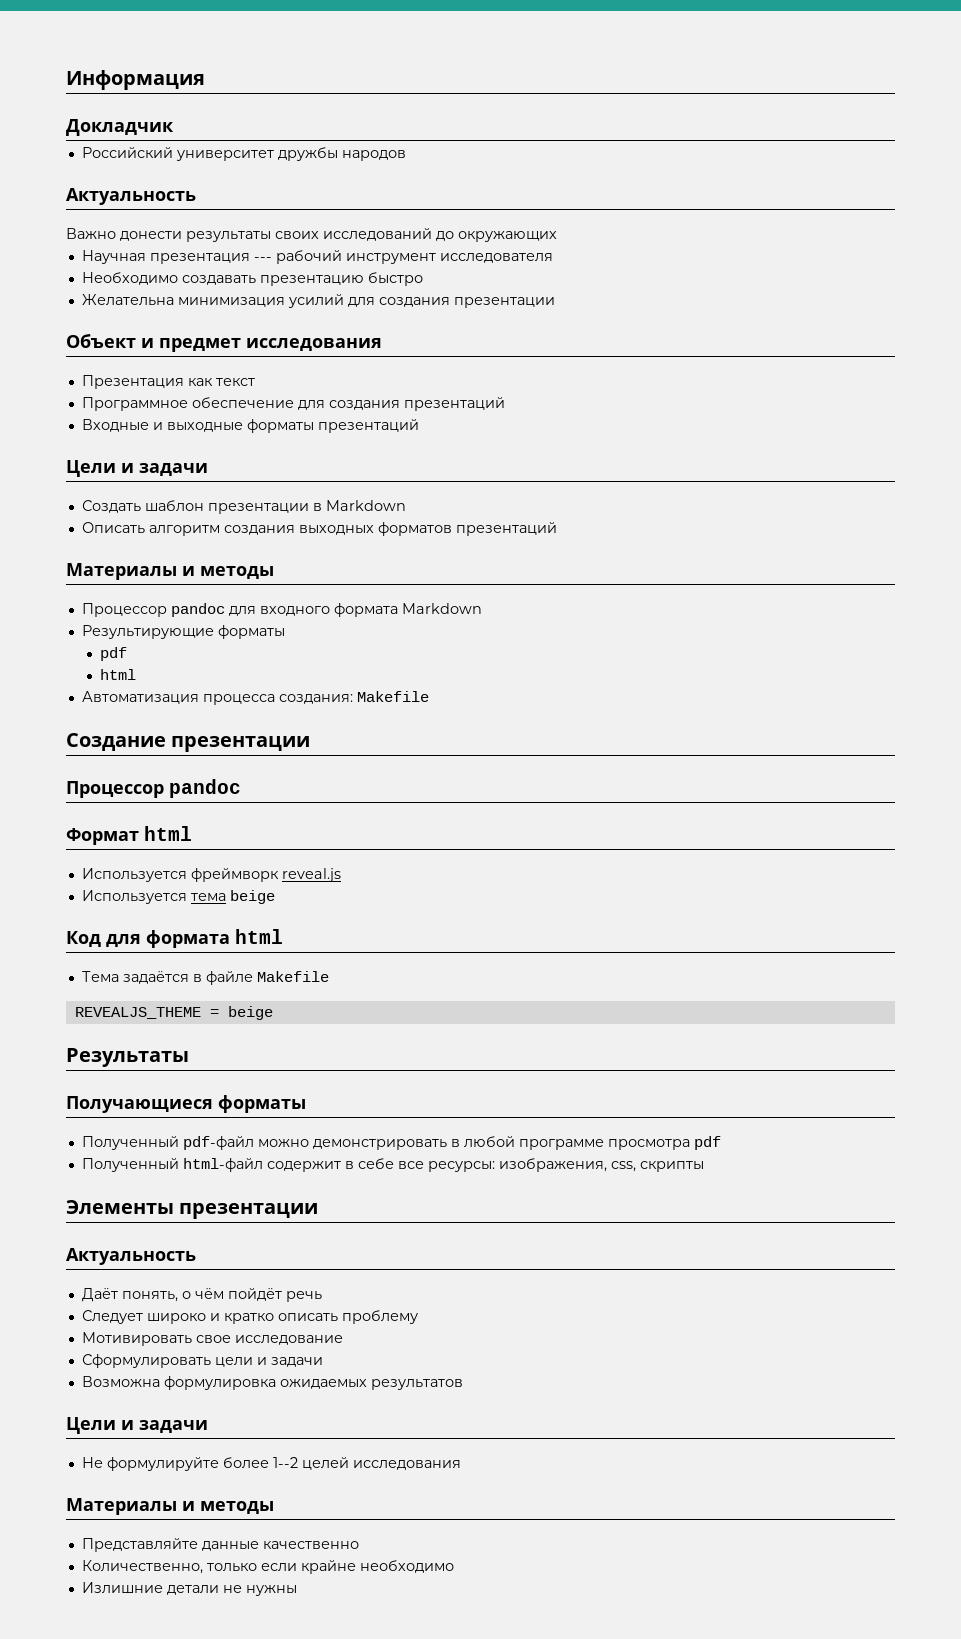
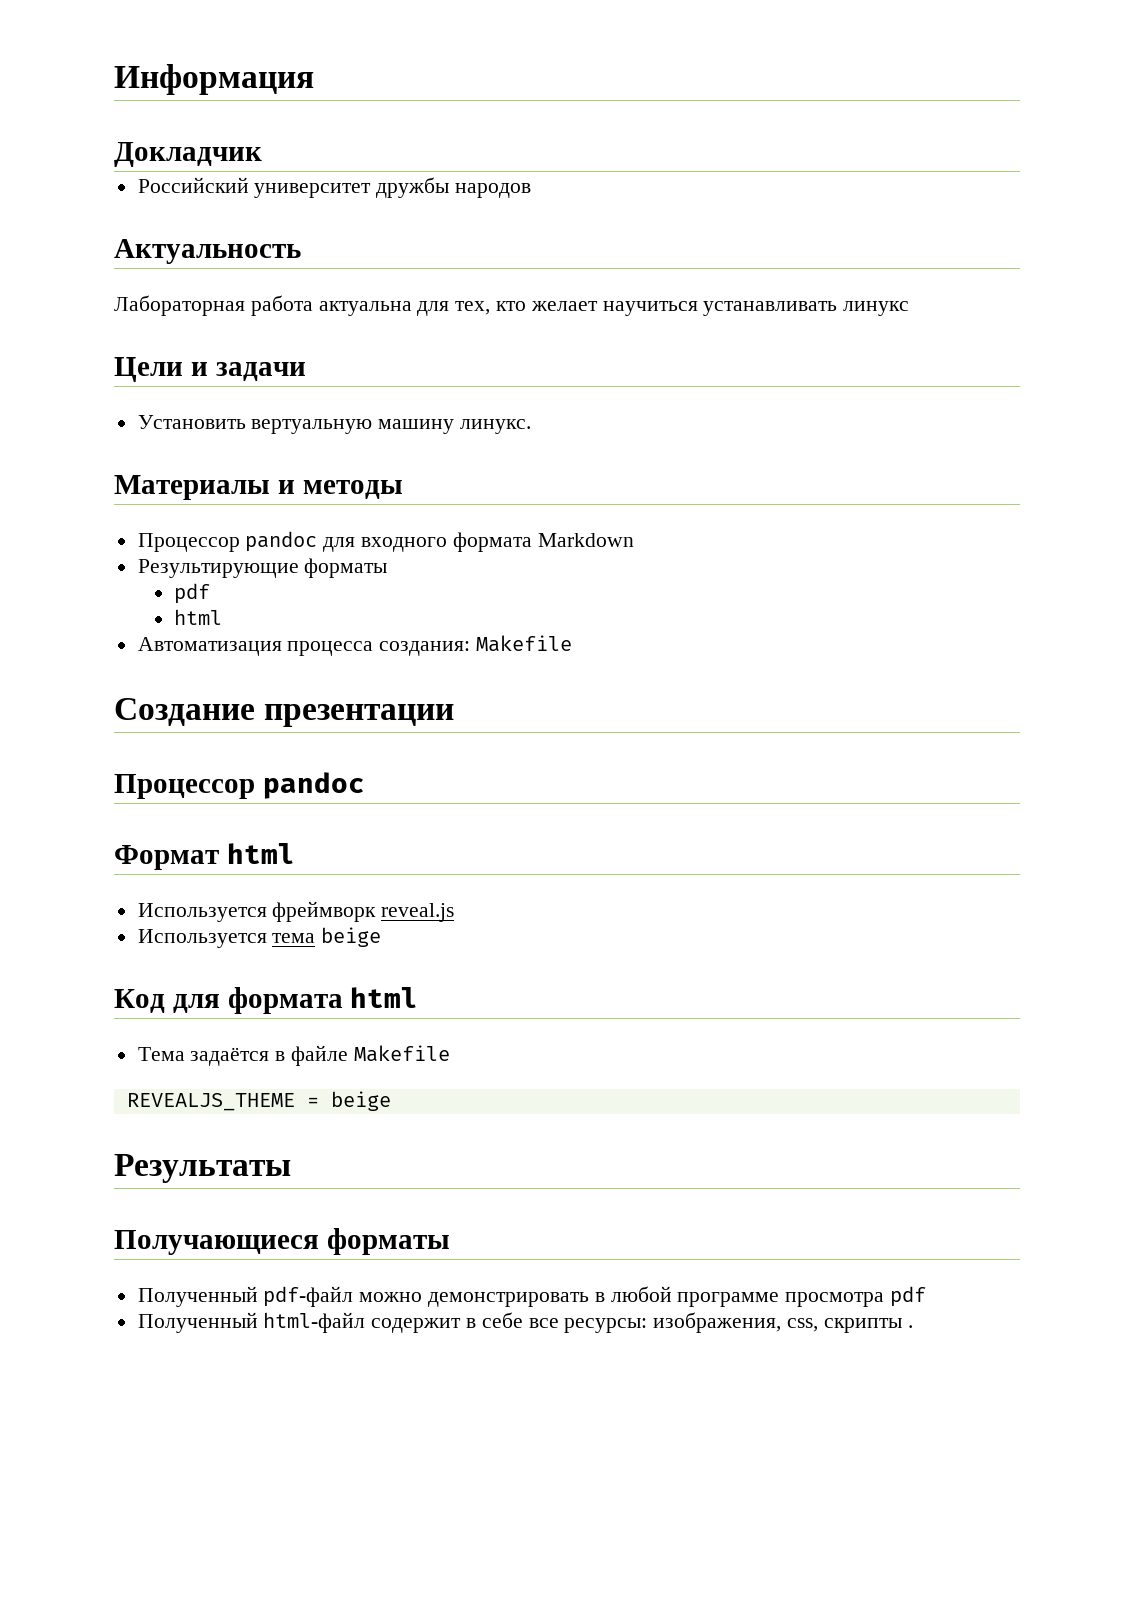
[66,228,557,242] [81,250,553,264] [81,272,423,286] [81,294,555,308] [66,334,382,352] [81,375,255,389] [81,397,505,411] [81,419,419,433] [66,460,208,477] [81,500,406,514] [81,522,557,536] Важно донести результаты своих исследований до окружающих // Научная презентация --- рабочий инструмент исследователя // Необходимо создавать презентацию быстро // Желательна минимизация усилий для создания презентации // Объект и предмет исследования // Презентация как текст // Программное обеспечение для создания презентаций // Входные и выходные форматы презентаций // Цели и задачи // Создать шаблон презентации в Markdown // Описать алгоритм создания выходных форматов презентаций -> [114,295,910,316] [114,357,306,382] [137,415,532,434] Лабораторная работа актуальна для тех, кто желает научиться устанавливать линукс // Цели и задачи // Установить вертуальную машину линукс.
[66,1200,319,1219] [66,1248,196,1265] [81,1288,322,1302] [81,1310,418,1324] [81,1332,343,1346] [81,1354,323,1368] [81,1376,463,1390] [66,1417,208,1434] [81,1457,461,1471] [66,1498,274,1515] [81,1538,359,1552] [81,1560,454,1574] [81,1582,297,1596] // Элементы презентации // Актуальность // Даёт понять, о чём пойдёт речь // Следует широко и кратко описать проблему // Мотивировать свое исследование // Сформулировать цели и задачи // Возможна формулировка ожидаемых результатов // Цели и задачи // Не формулируйте более 1--2 целей исследования // Материалы и методы // Представляйте данные качественно // Количественно, только если крайне необходимо // Излишние детали не нужны -> [907,1325,913,1328] .

